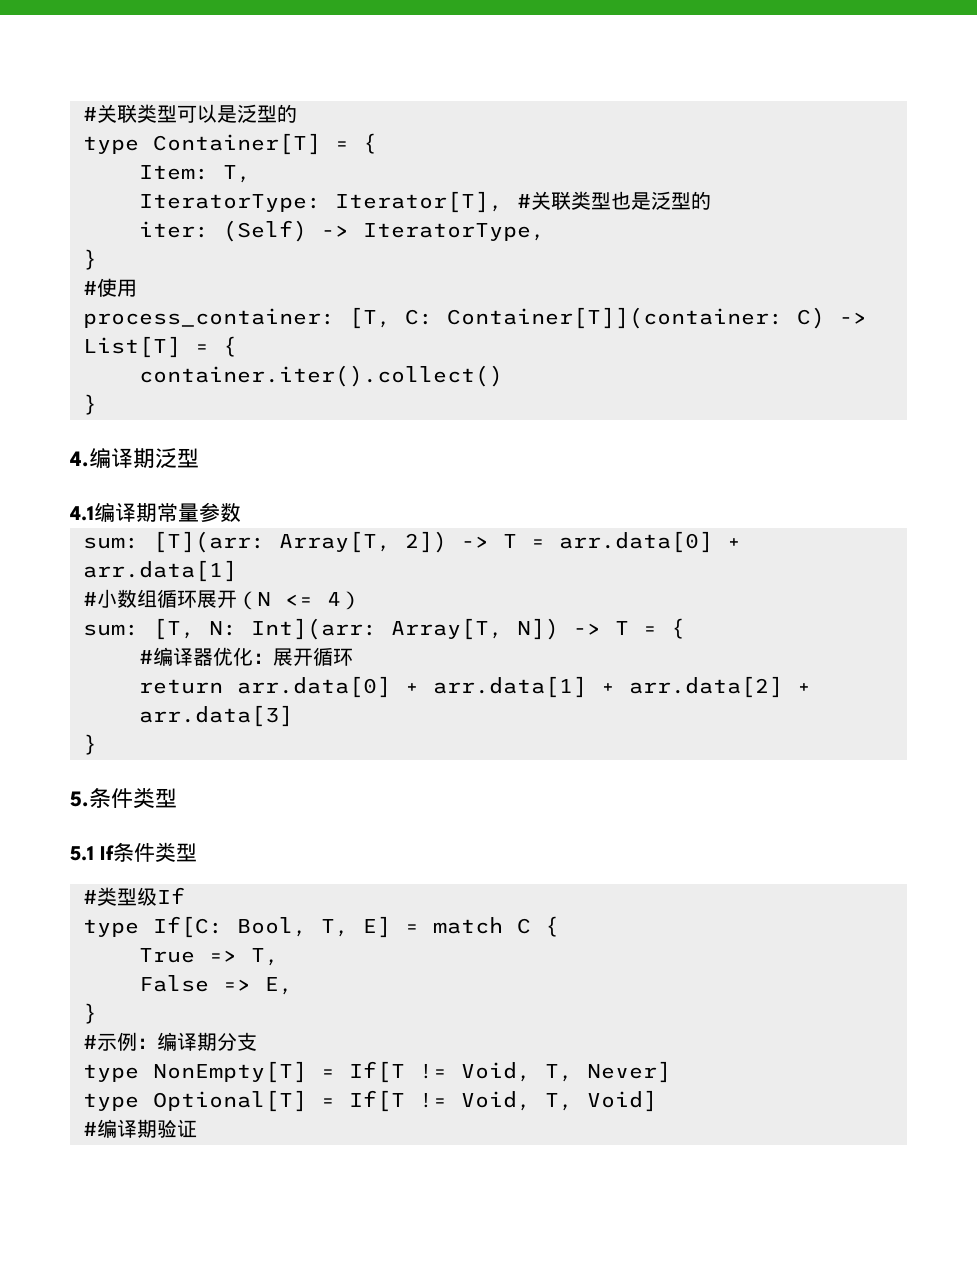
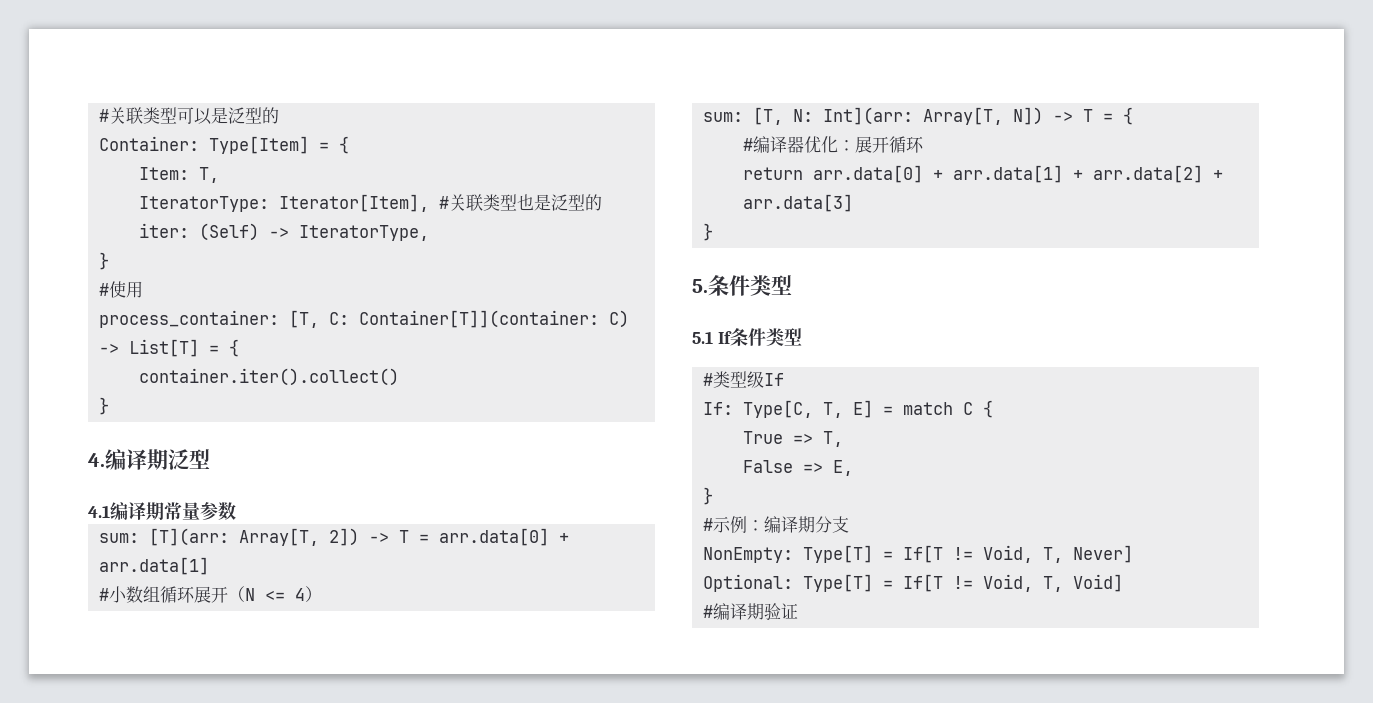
[82,133,321,155] type Container[T] -> [98,136,309,154] Container: Type[Item]
[334,191,503,213] Iterator[T], -> [278,194,429,212] Iterator[Item],
[82,916,307,938] type If[C: Bool, -> [702,400,813,418] If: Type[C,
[82,1061,307,1083] type NonEmpty[T] -> [702,545,873,563] NonEmpty: Type[T]
[82,1090,307,1112] type Optional[T] -> [702,574,873,592] Optional: Type[T]

